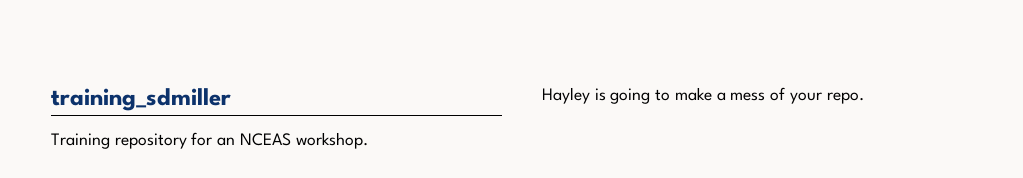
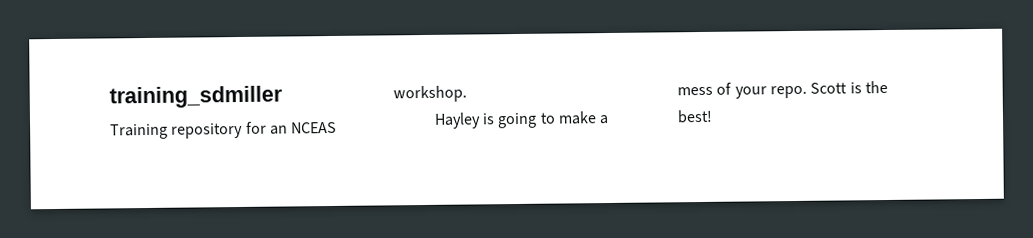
(864, 98) none -> [810,80,888,94] [677,109,713,124] Scott is the best!

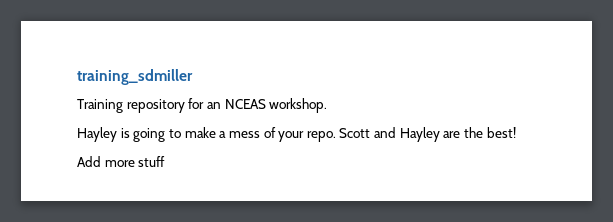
[849,82,862,94] is -> [374,127,461,142] and Hayley are
(713, 116) none -> [77,156,166,167] // Add more stuff

